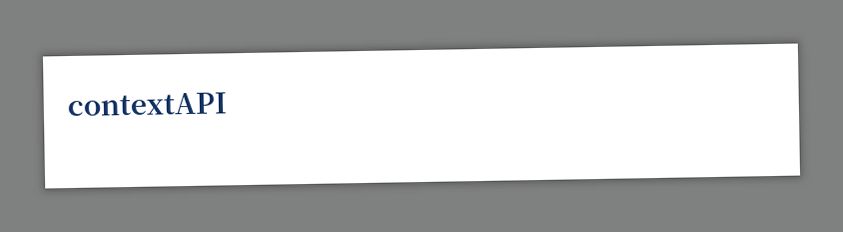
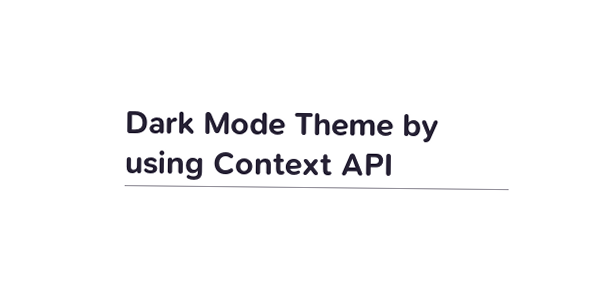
[67,92,227,117] contextAPI -> [125,111,439,143] [124,150,393,180] Dark Mode Theme by using Context API

